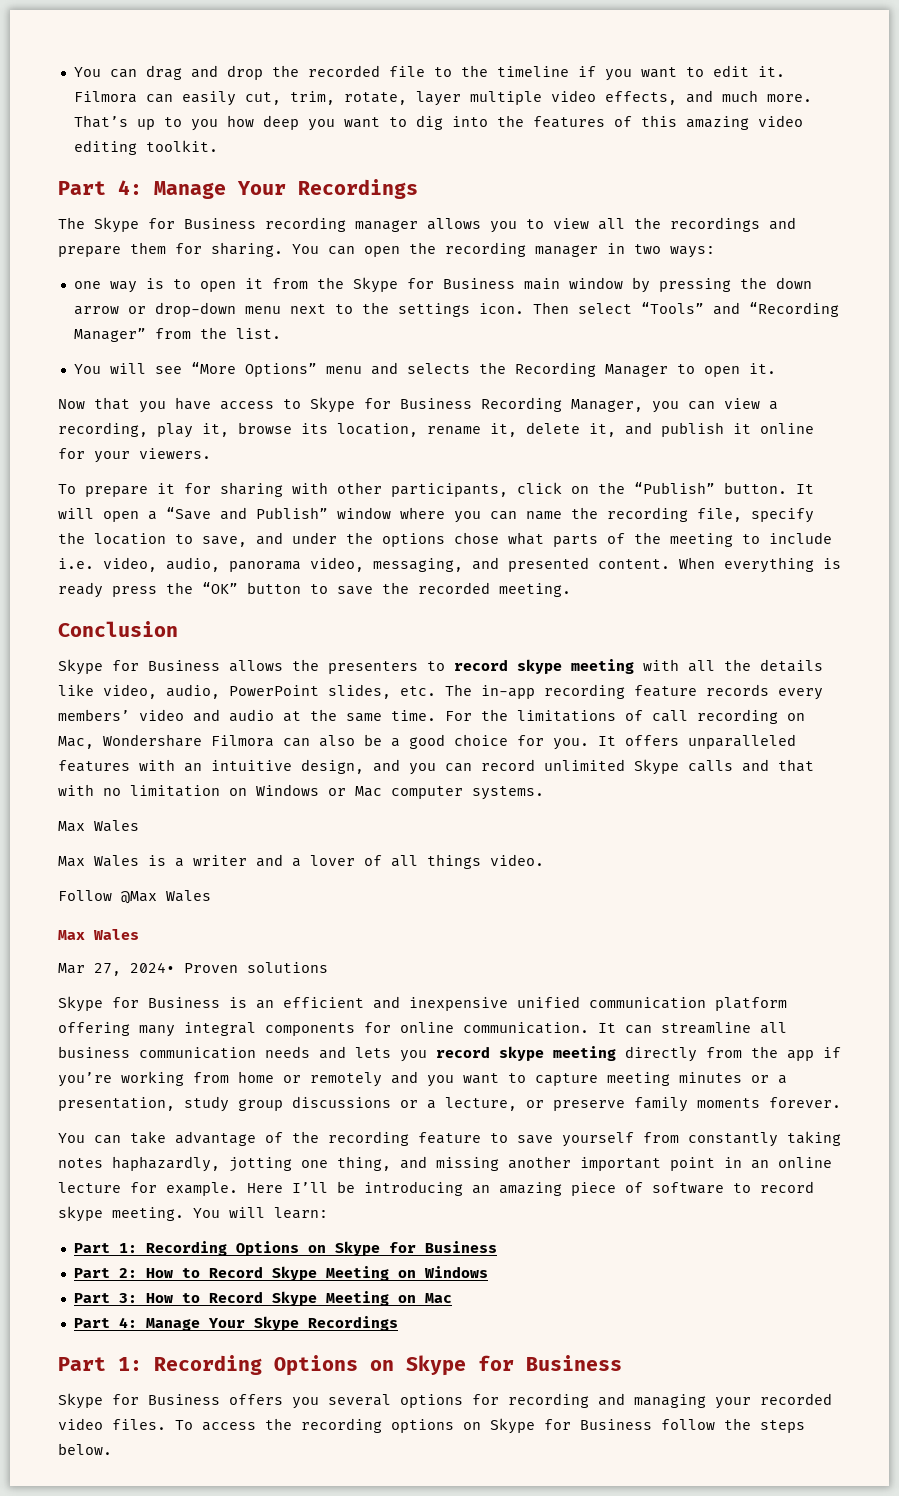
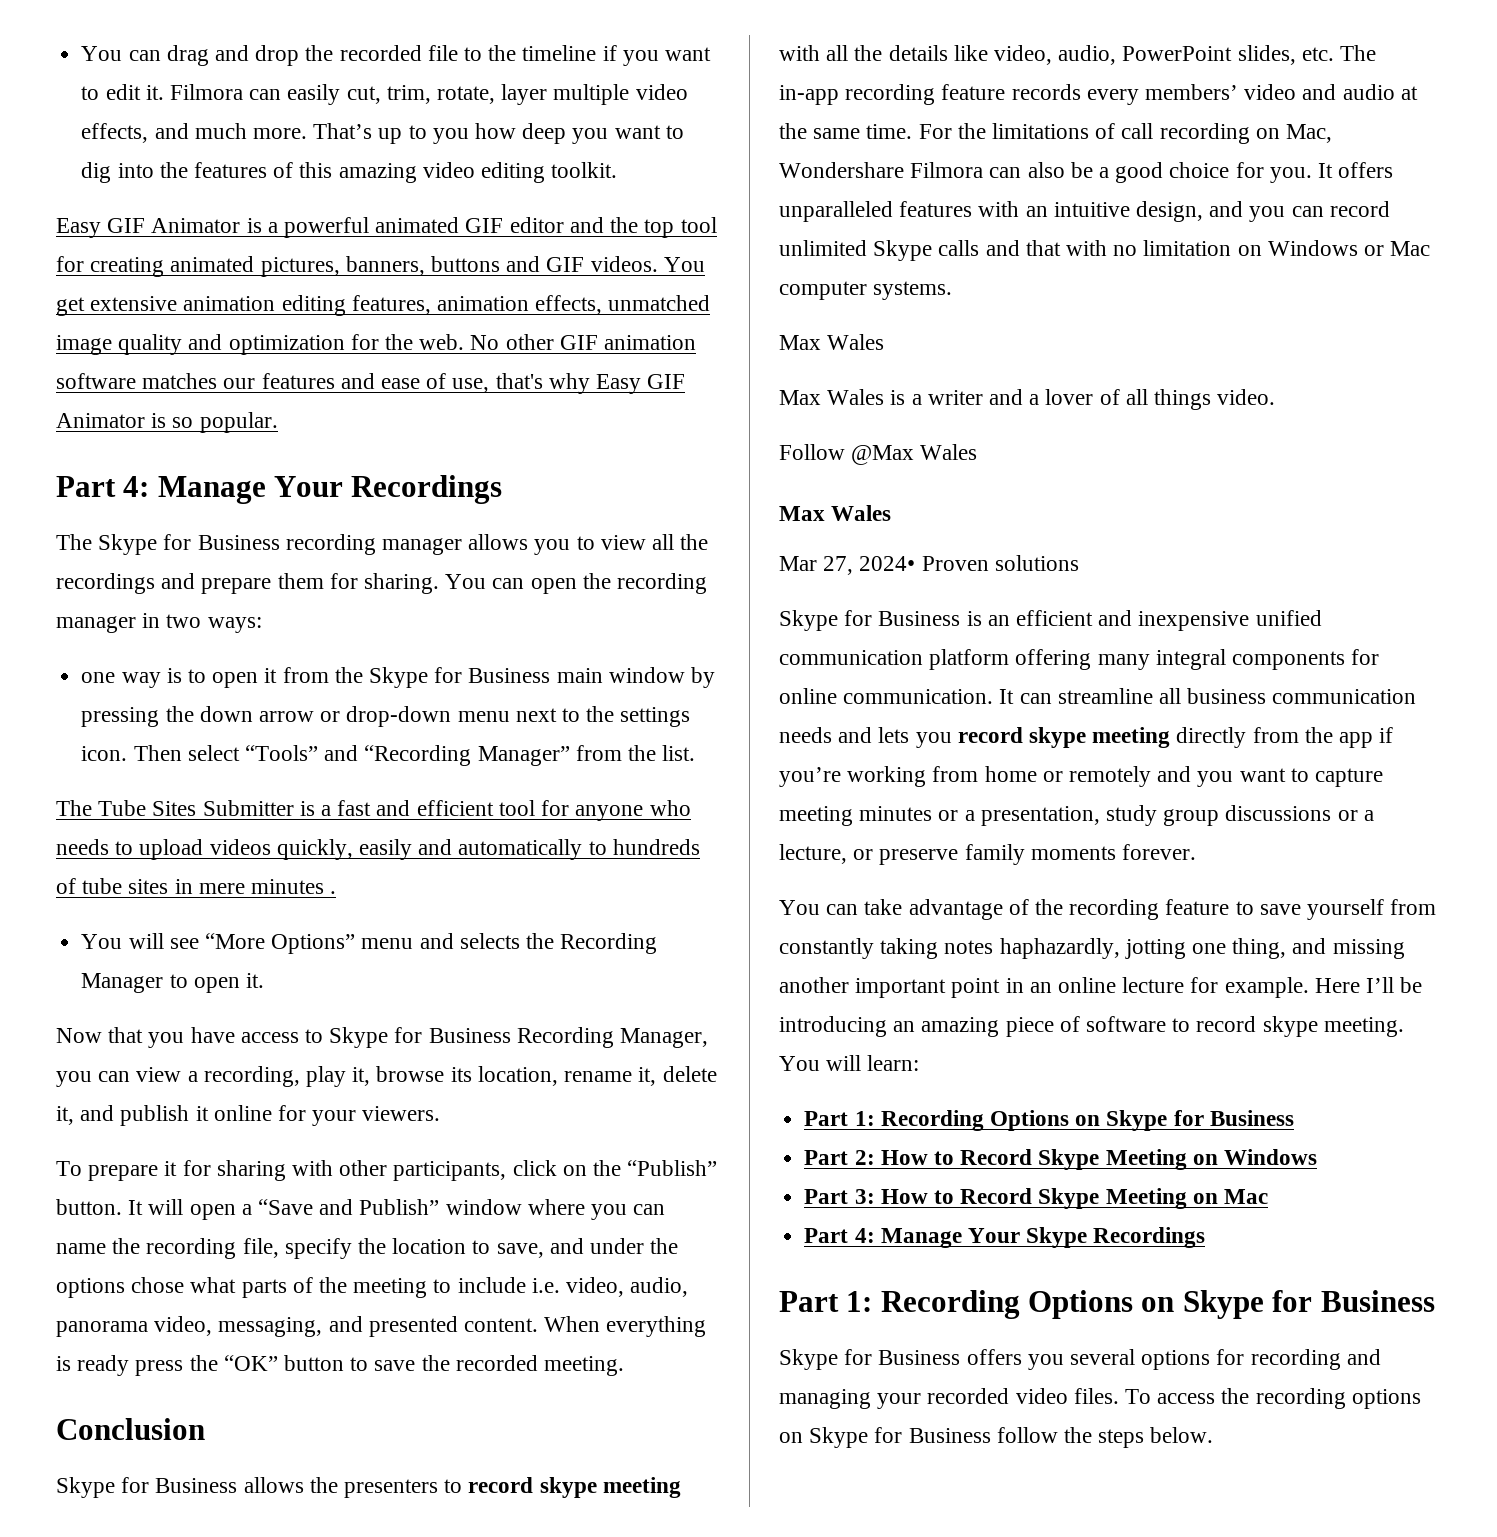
(218, 146) none -> [56,217,717,238] [56,256,705,277] [56,295,711,316] [56,334,697,355] [56,373,686,394] [56,412,278,433] // Easy GIF Animator is a powerful animated GIF editor and the top tool for creating animated pictures, banners, buttons and GIF videos. You get extensive animation editing features, animation effects, unmatched image quality and optimization for the web. No other GIF animation software matches our features and ease of use, that's why Easy GIF Animator is so popular.
(281, 333) none -> [56,800,691,821] [56,839,700,860] [56,878,337,894] // The Tube Sites Submitter is a fast and efficient tool for anyone who needs to upload videos quickly, easily and automatically to hundreds of tube sites in mere minutes .

